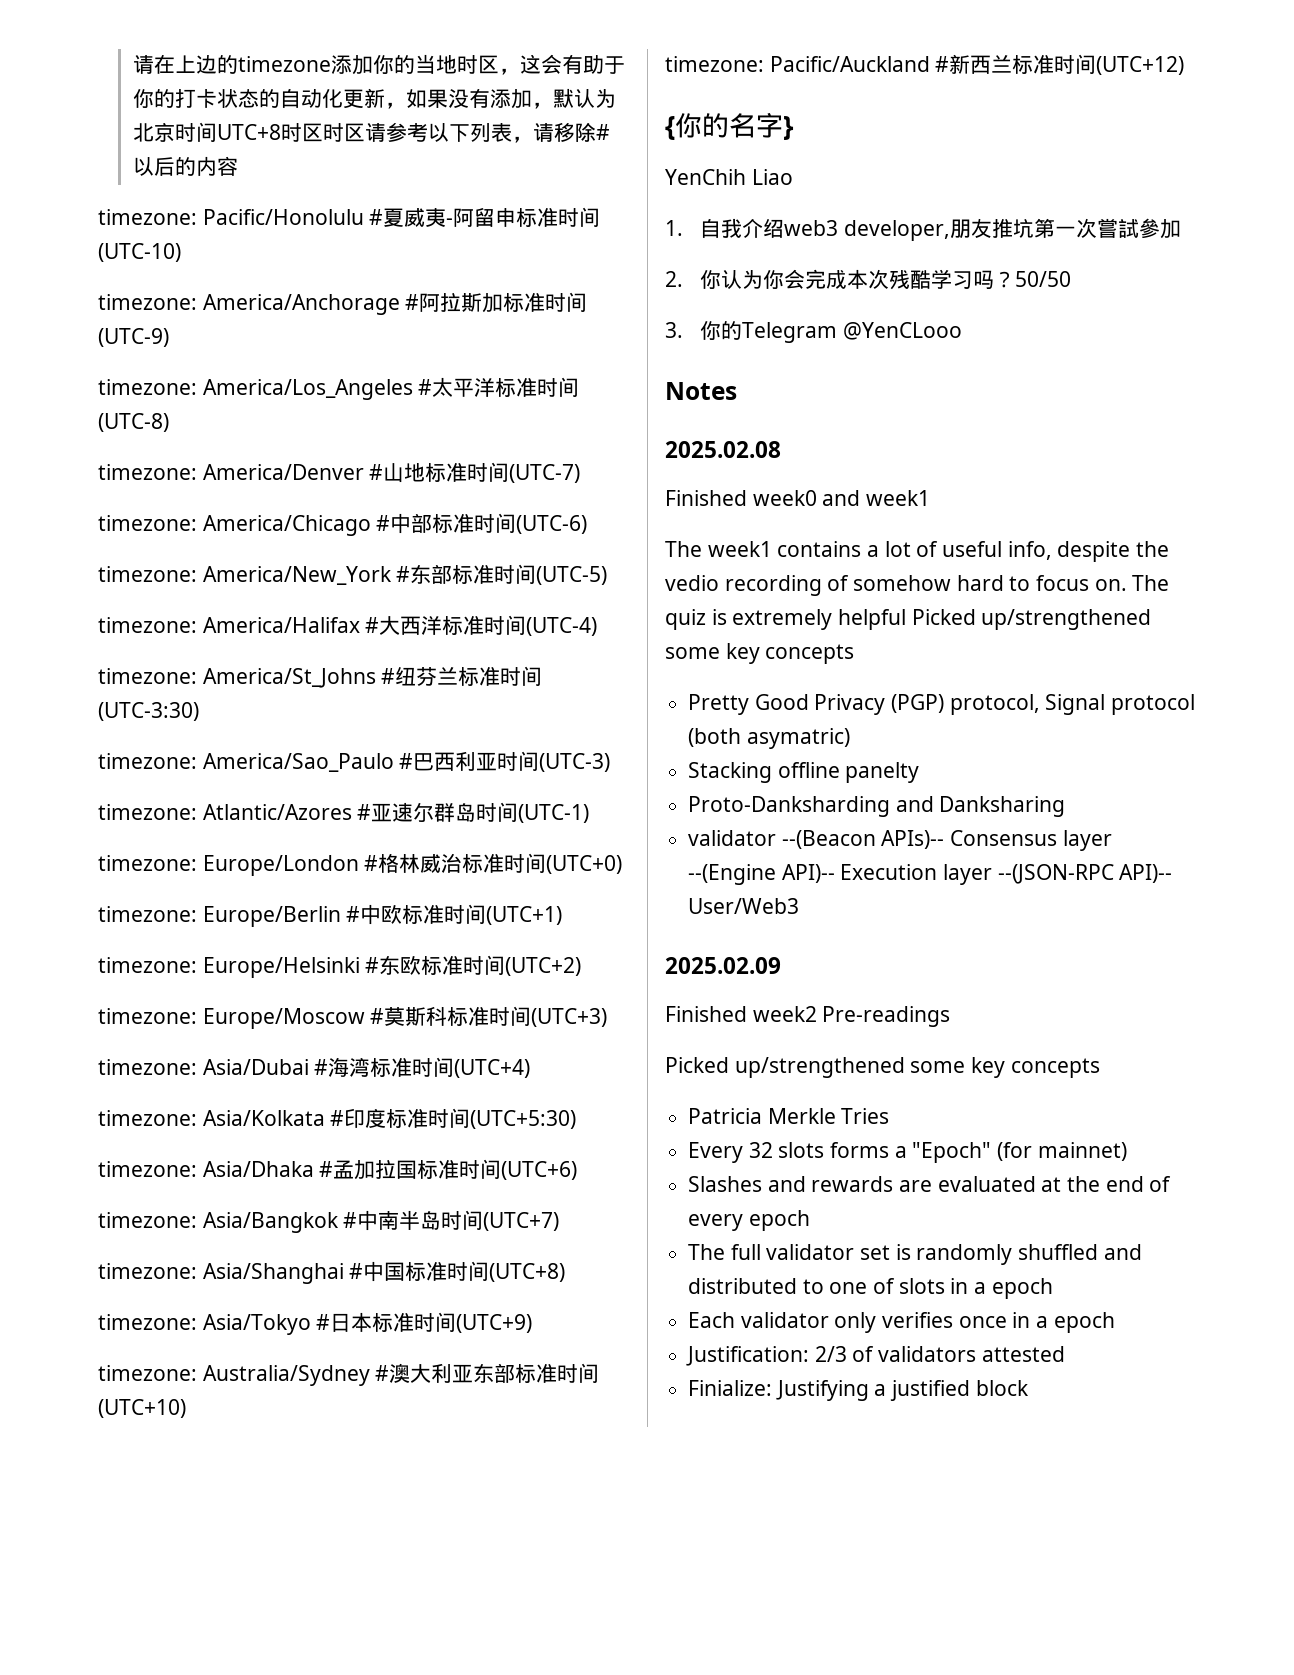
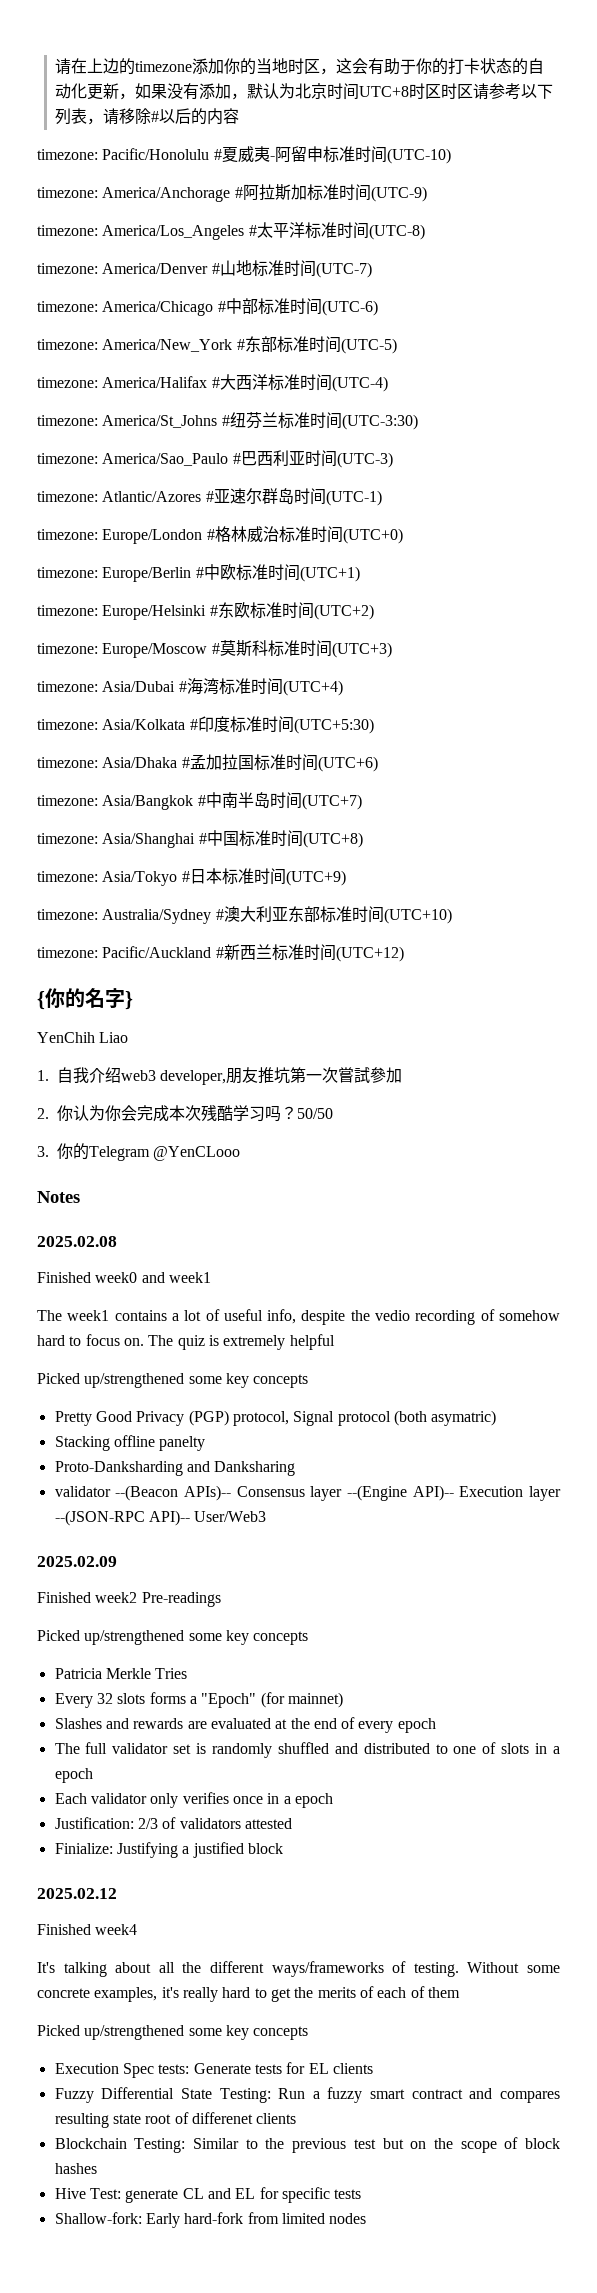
(907, 619) none -> (335, 1342) //
(1029, 1388) none -> [37,1888,117,1899] [37,1924,138,1935] [37,1961,560,1977] [37,1986,460,2002] [37,2025,309,2040] [54,2062,373,2078] [54,2087,560,2103] [54,2112,297,2128] [54,2137,560,2153] [54,2163,97,2174] [54,2187,362,2203] [54,2212,367,2228] // 2025.02.12 // Finished week4 // It's talking about all the different ways/frameworks of testing. Without some concrete examples, it's really hard to get the merits of each of them // Picked up/strengthened some key concepts // Execution Spec tests: Generate tests for EL clients // Fuzzy Differential State Testing: Run a fuzzy smart contract and compares resulting state root of differenet clients // Blockchain Testing: Similar to the previous test but on the scope of block hashes // Hive Test: generate CL and EL for specific tests // Shallow-fork: Early hard-fork from limited nodes

